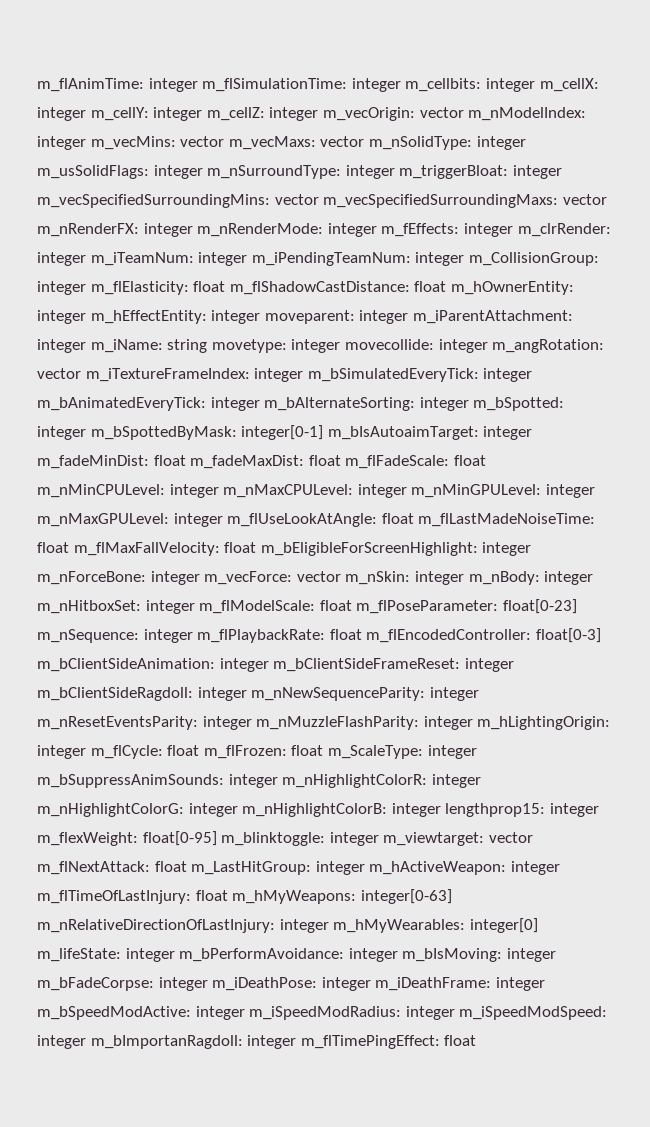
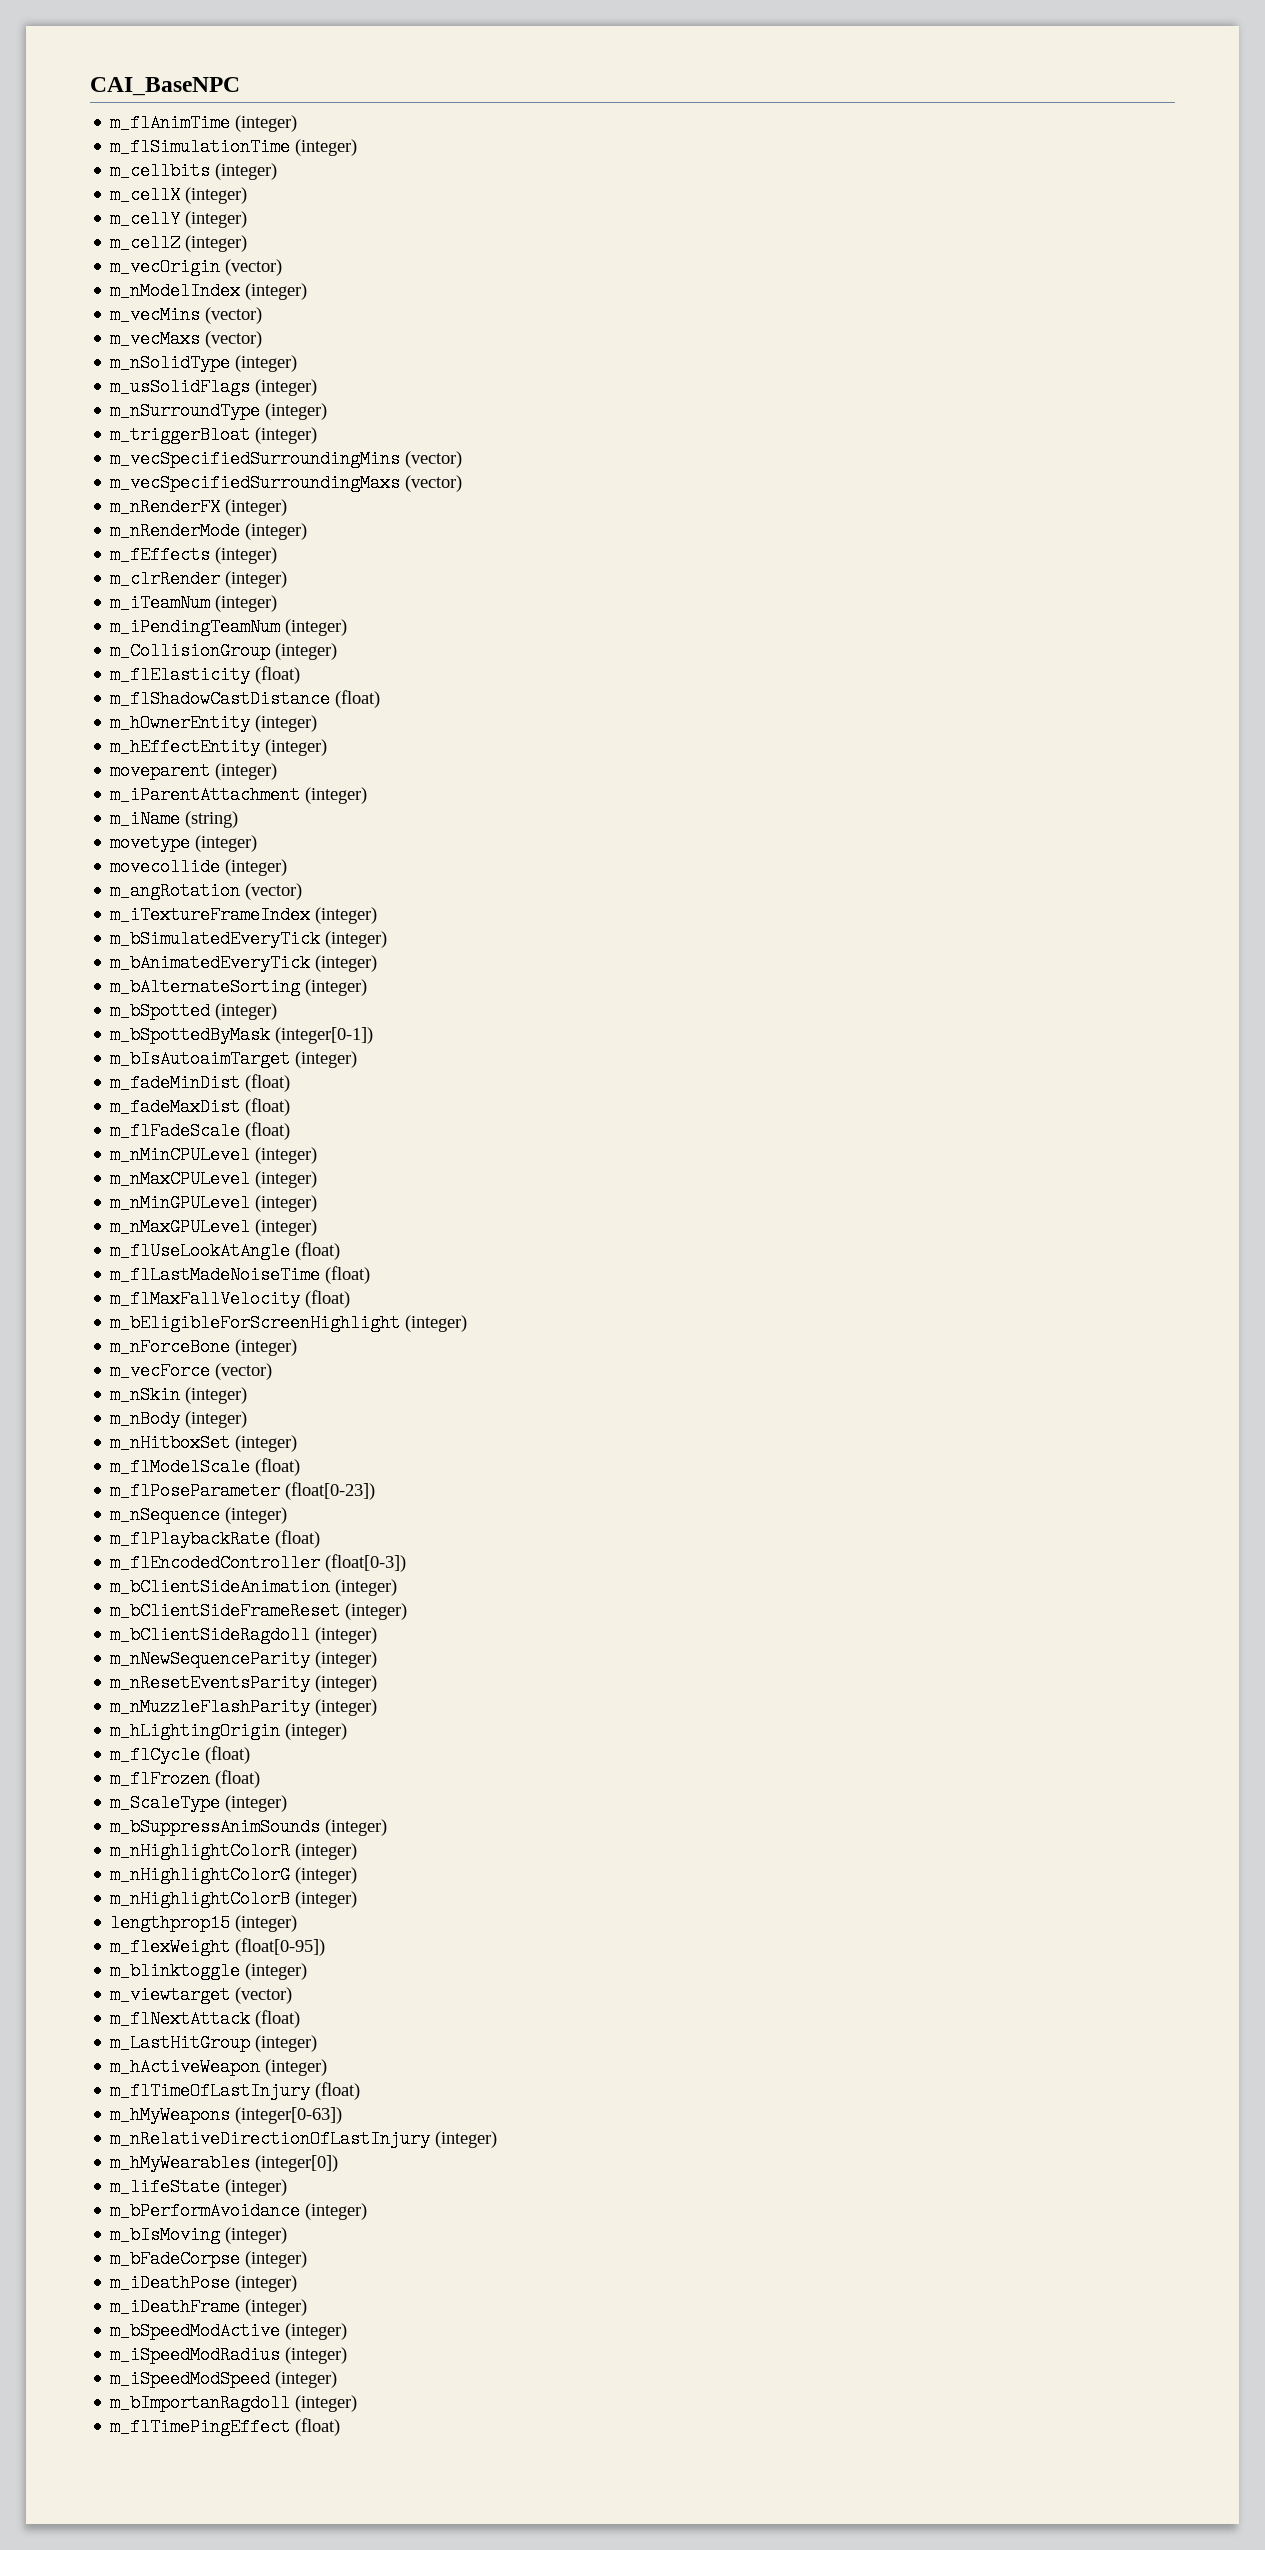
[37,78,599,92] [37,107,587,121] [37,136,526,150] [37,165,562,179] [37,194,607,208] [37,223,611,237] [37,252,599,266] [37,281,574,295] [37,310,573,324] [37,339,605,353] [37,368,533,382] [37,397,565,411] [37,425,533,440] [37,455,486,469] [37,484,595,498] [37,513,596,527] [37,542,532,556] [37,571,594,585] [37,599,577,614] [37,628,601,643] [37,658,514,672] [37,687,479,701] [37,716,611,730] [37,745,477,759] [37,774,481,788] [37,803,599,817] [37,831,533,846] [37,861,560,875] [37,889,452,904] [37,918,538,933] [37,948,556,962] [37,977,545,991] [37,1006,608,1020] [37,1035,477,1049] m_flAnimTime: integer m_flSimulationTime: integer m_cellbits: integer m_cellX: integer m_cellY: integer m_cellZ: integer m_vecOrigin: vector m_nModelIndex: integer m_vecMins: vector m_vecMaxs: vector m_nSolidType: integer m_usSolidFlags: integer m_nSurroundType: integer m_triggerBloat: integer m_vecSpecifiedSurroundingMins: vector m_vecSpecifiedSurroundingMaxs: vector m_nRenderFX: integer m_nRenderMode: integer m_fEffects: integer m_clrRender: integer m_iTeamNum: integer m_iPendingTeamNum: integer m_CollisionGroup: integer m_flElasticity: float m_flShadowCastDistance: float m_hOwnerEntity: integer m_hEffectEntity: integer moveparent: integer m_iParentAttachment: integer m_iName: string movetype: integer movecollide: integer m_angRotation: vector m_iTextureFrameIndex: integer m_bSimulatedEveryTick: integer m_bAnimatedEveryTick: integer m_bAlternateSorting: integer m_bSpotted: integer m_bSpottedByMask: integer[0-1] m_bIsAutoaimTarget: integer m_fadeMinDist: float m_fadeMaxDist: float m_flFadeScale: float m_nMinCPULevel: integer m_nMaxCPULevel: integer m_nMinGPULevel: integer m_nMaxGPULevel: integer m_flUseLookAtAngle: float m_flLastMadeNoiseTime: float m_flMaxFallVelocity: float m_bEligibleForScreenHighlight: integer m_nForceBone: integer m_vecForce: vector m_nSkin: integer m_nBody: integer m_nHitboxSet: integer m_flModelScale: float m_flPoseParameter: float[0-23] m_nSequence: integer m_flPlaybackRate: float m_flEncodedController: float[0-3] m_bClientSideAnimation: integer m_bClientSideFrameReset: integer m_bClientSideRagdoll: integer m_nNewSequenceParity: integer m_nResetEventsParity: integer m_nMuzzleFlashParity: integer m_hLightingOrigin: integer m_flCycle: float m_flFrozen: float m_ScaleType: integer m_bSuppressAnimSounds: integer m_nHighlightColorR: integer m_nHighlightColorG: integer m_nHighlightColorB: integer lengthprop15: integer m_flexWeight: float[0-95] m_blinktoggle: integer m_viewtarget: vector m_flNextAttack: float m_LastHitGroup: integer m_hActiveWeapon: integer m_flTimeOfLastInjury: float m_hMyWeapons: integer[0-63] m_nRelativeDirectionOfLastInjury: integer m_hMyWearables: integer[0] m_lifeState: integer m_bPerformAvoidance: integer m_bIsMoving: integer m_bFadeCorpse: integer m_iDeathPose: integer m_iDeathFrame: integer m_bSpeedModActive: integer m_iSpeedModRadius: integer m_iSpeedModSpeed: integer m_bImportanRagdoll: integer m_flTimePingEffect: float -> [90,77,240,96] [110,114,298,132] [110,138,358,156] [110,162,278,180] [110,186,248,204] [110,210,248,228] [110,234,248,252] [110,258,283,276] [110,282,308,300] [110,306,263,324] [110,330,263,348] [110,354,298,372] [110,378,318,396] [110,402,328,420] [110,426,318,444] [110,450,463,468] [110,474,463,492] [110,498,288,516] [110,522,308,540] [110,546,278,564] [110,570,288,588] [110,594,278,612] [110,618,348,636] [110,642,338,660] [110,666,301,684] [110,690,381,708] [110,714,318,732] [110,738,328,756] [110,762,278,780] [110,786,368,804] [110,810,239,828] [110,834,258,852] [110,858,288,876] [110,882,303,900] [110,906,378,924] [110,930,388,948] [110,954,378,972] [110,978,368,996] [110,1002,278,1020] [110,1026,374,1044] [110,1050,358,1068] [110,1074,291,1092] [110,1098,291,1116] [110,1122,291,1140] [110,1146,318,1164] [110,1170,318,1188] [110,1194,318,1212] [110,1218,318,1236] [110,1242,341,1260] [110,1266,371,1284] [110,1290,351,1308] [110,1314,468,1332] [110,1338,298,1356] [110,1362,273,1380] [110,1386,248,1404] [110,1410,248,1428] [110,1434,298,1452] [110,1458,301,1476] [110,1482,376,1500] [110,1506,288,1524] [110,1530,321,1548] [110,1554,407,1572] [110,1578,398,1596] [110,1602,408,1620] [110,1626,378,1644] [110,1650,378,1668] [110,1674,378,1692] [110,1698,378,1716] [110,1722,348,1740] [110,1746,251,1764] [110,1770,261,1788] [110,1794,288,1812] [110,1818,388,1836] [110,1842,358,1860] [110,1866,358,1884] [110,1890,358,1908] [110,1914,298,1932] [110,1938,326,1956] [110,1962,308,1980] [110,1986,293,2004] [110,2010,301,2028] [110,2034,318,2052] [110,2058,328,2076] [110,2082,361,2100] [110,2106,343,2124] [110,2130,498,2148] [110,2154,339,2172] [110,2178,288,2196] [110,2202,368,2220] [110,2226,288,2244] [110,2250,308,2268] [110,2274,298,2292] [110,2298,308,2316] [110,2322,348,2340] [110,2346,348,2364] [110,2370,338,2388] [110,2394,358,2412] [110,2418,341,2436] CAI_BaseNPC // m_flAnimTime (integer) // m_flSimulationTime (integer) // m_cellbits (integer) // m_cellX (integer) // m_cellY (integer) // m_cellZ (integer) // m_vecOrigin (vector) // m_nModelIndex (integer) // m_vecMins (vector) // m_vecMaxs (vector) // m_nSolidType (integer) // m_usSolidFlags (integer) // m_nSurroundType (integer) // m_triggerBloat (integer) // m_vecSpecifiedSurroundingMins (vector) // m_vecSpecifiedSurroundingMaxs (vector) // m_nRenderFX (integer) // m_nRenderMode (integer) // m_fEffects (integer) // m_clrRender (integer) // m_iTeamNum (integer) // m_iPendingTeamNum (integer) // m_CollisionGroup (integer) // m_flElasticity (float) // m_flShadowCastDistance (float) // m_hOwnerEntity (integer) // m_hEffectEntity (integer) // moveparent (integer) // m_iParentAttachment (integer) // m_iName (string) // movetype (integer) // movecollide (integer) // m_angRotation (vector) // m_iTextureFrameIndex (integer) // m_bSimulatedEveryTick (integer) // m_bAnimatedEveryTick (integer) // m_bAlternateSorting (integer) // m_bSpotted (integer) // m_bSpottedByMask (integer[0-1]) // m_bIsAutoaimTarget (integer) // m_fadeMinDist (float) // m_fadeMaxDist (float) // m_flFadeScale (float) // m_nMinCPULevel (integer) // m_nMaxCPULevel (integer) // m_nMinGPULevel (integer) // m_nMaxGPULevel (integer) // m_flUseLookAtAngle (float) // m_flLastMadeNoiseTime (float) // m_flMaxFallVelocity (float) // m_bEligibleForScreenHighlight (integer) // m_nForceBone (integer) // m_vecForce (vector) // m_nSkin (integer) // m_nBody (integer) // m_nHitboxSet (integer) // m_flModelScale (float) // m_flPoseParameter (float[0-23]) // m_nSequence (integer) // m_flPlaybackRate (float) // m_flEncodedController (float[0-3]) // m_bClientSideAnimation (integer) // m_bClientSideFrameReset (integer) // m_bClientSideRagdoll (integer) // m_nNewSequenceParity (integer) // m_nResetEventsParity (integer) // m_nMuzzleFlashParity (integer) // m_hLightingOrigin (integer) // m_flCycle (float) // m_flFrozen (float) // m_ScaleType (integer) // m_bSuppressAnimSounds (integer) // m_nHighlightColorR (integer) // m_nHighlightColorG (integer) // m_nHighlightColorB (integer) // lengthprop15 (integer) // m_flexWeight (float[0-95]) // m_blinktoggle (integer) // m_viewtarget (vector) // m_flNextAttack (float) // m_LastHitGroup (integer) // m_hActiveWeapon (integer) // m_flTimeOfLastInjury (float) // m_hMyWeapons (integer[0-63]) // m_nRelativeDirectionOfLastInjury (integer) // m_hMyWearables (integer[0]) // m_lifeState (integer) // m_bPerformAvoidance (integer) // m_bIsMoving (integer) // m_bFadeCorpse (integer) // m_iDeathPose (integer) // m_iDeathFrame (integer) // m_bSpeedModActive (integer) // m_iSpeedModRadius (integer) // m_iSpeedModSpeed (integer) // m_bImportanRagdoll (integer) // m_flTimePingEffect (float)

